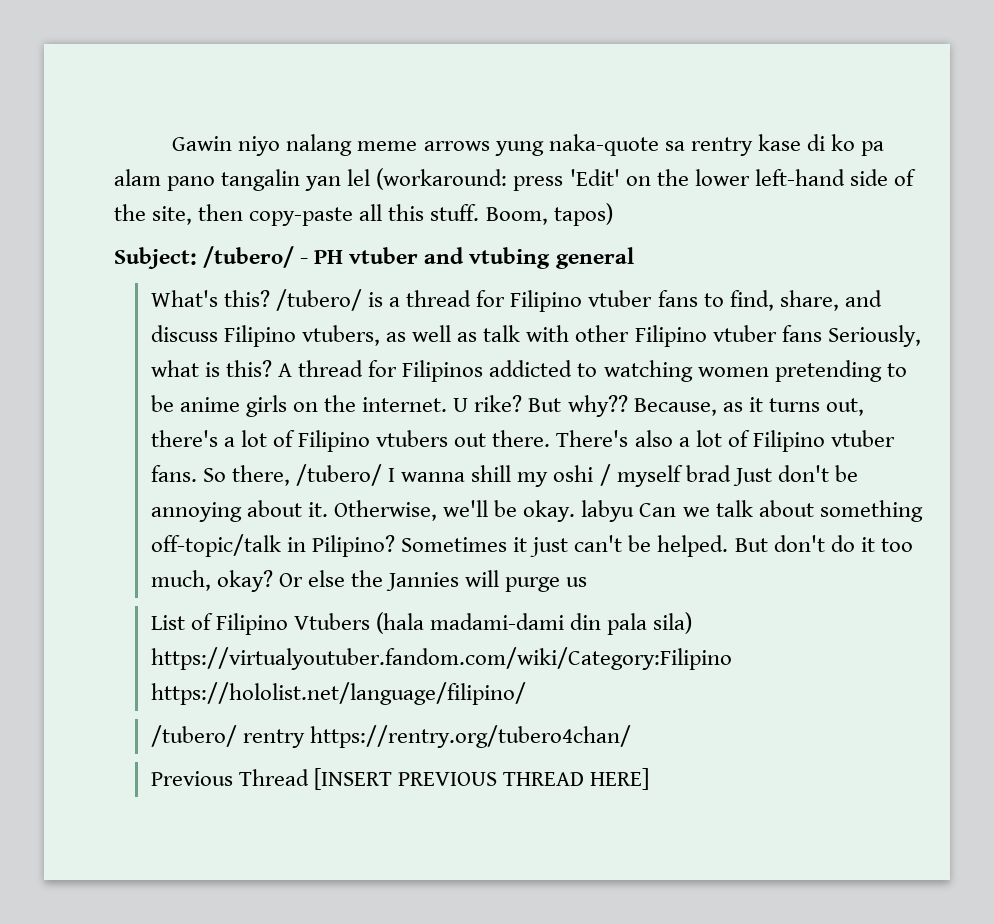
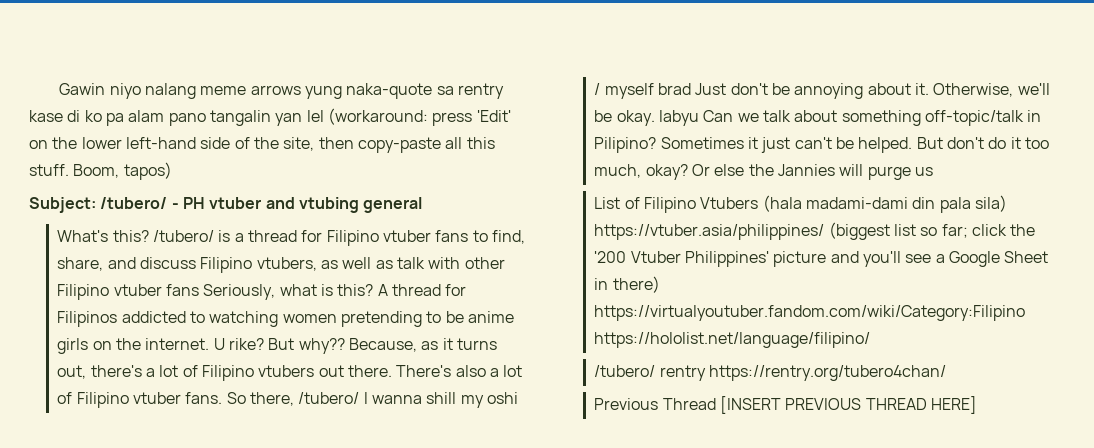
(693, 623) none -> [594,222,1036,240] [594,251,1049,267] [594,276,660,293] https://vtuber.asia/philippines/ (biggest list so far; click the '200 Vtuber Philippines' picture and you'll see a Google Sheet in there)

